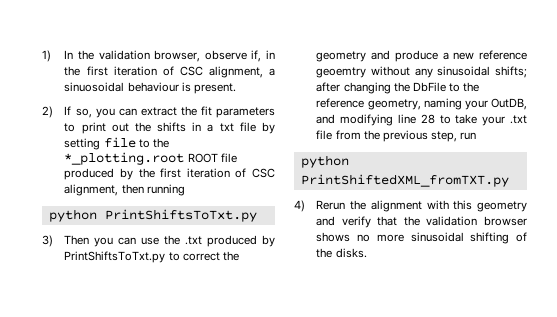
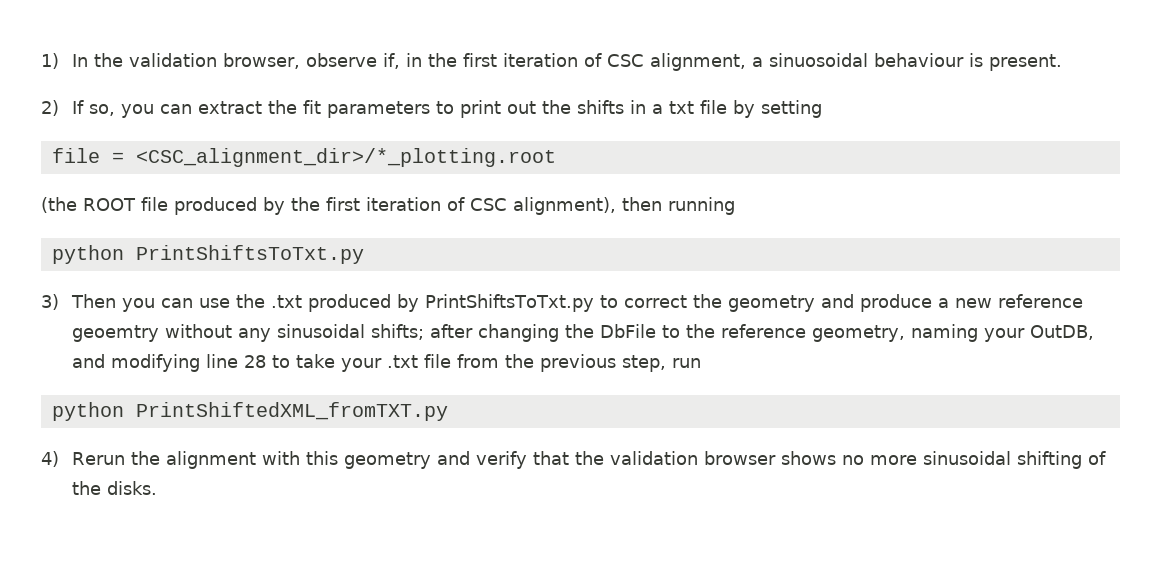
[103,137,169,148] [64,152,185,165] file to the *_plotting.root -> [51,148,556,167] [41,197,77,213] // file = <CSC_alignment_dir>/*_plotting.root // (the
[64,184,119,196] alignment, -> [513,197,616,215] alignment),

